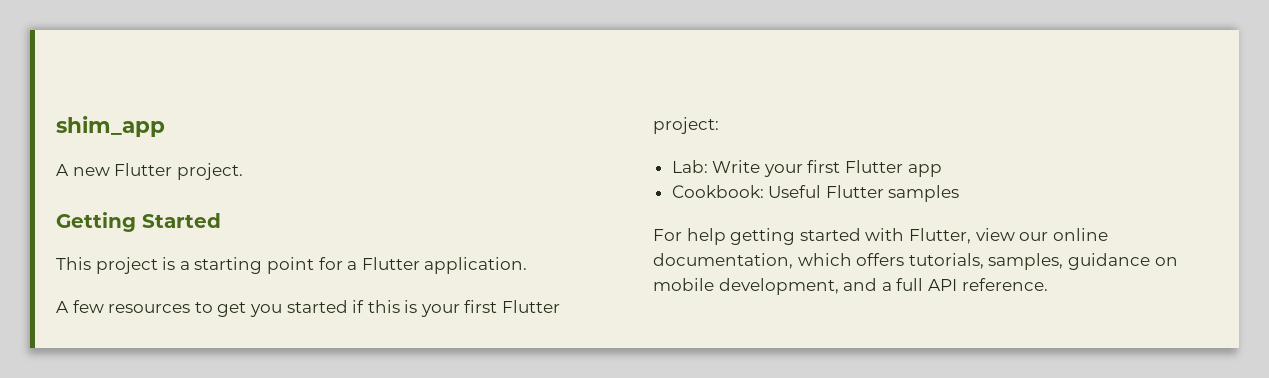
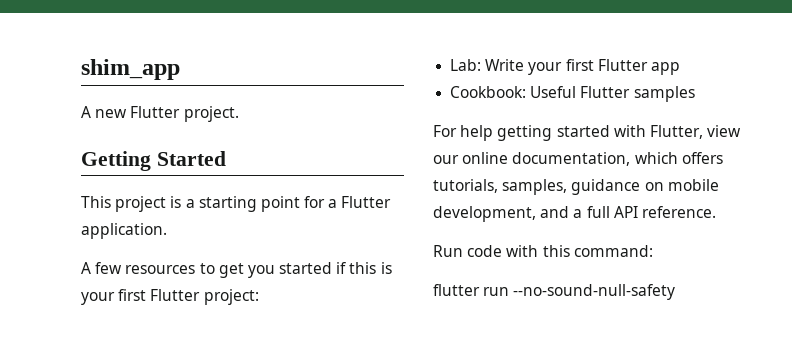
(1048, 284) none -> [433,245,653,257] [433,284,676,300] // Run code with this command: // flutter run --no-sound-null-safety

